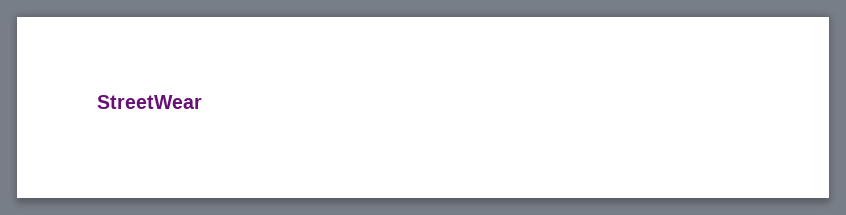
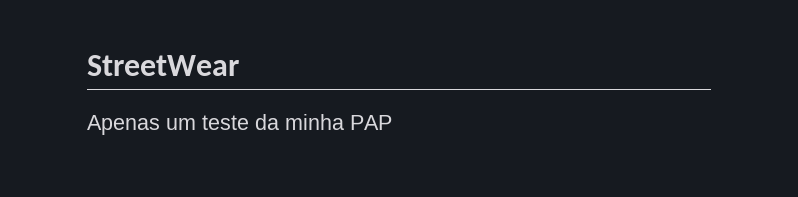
(202, 102) none -> [87,114,392,135] // Apenas um teste da minha PAP

